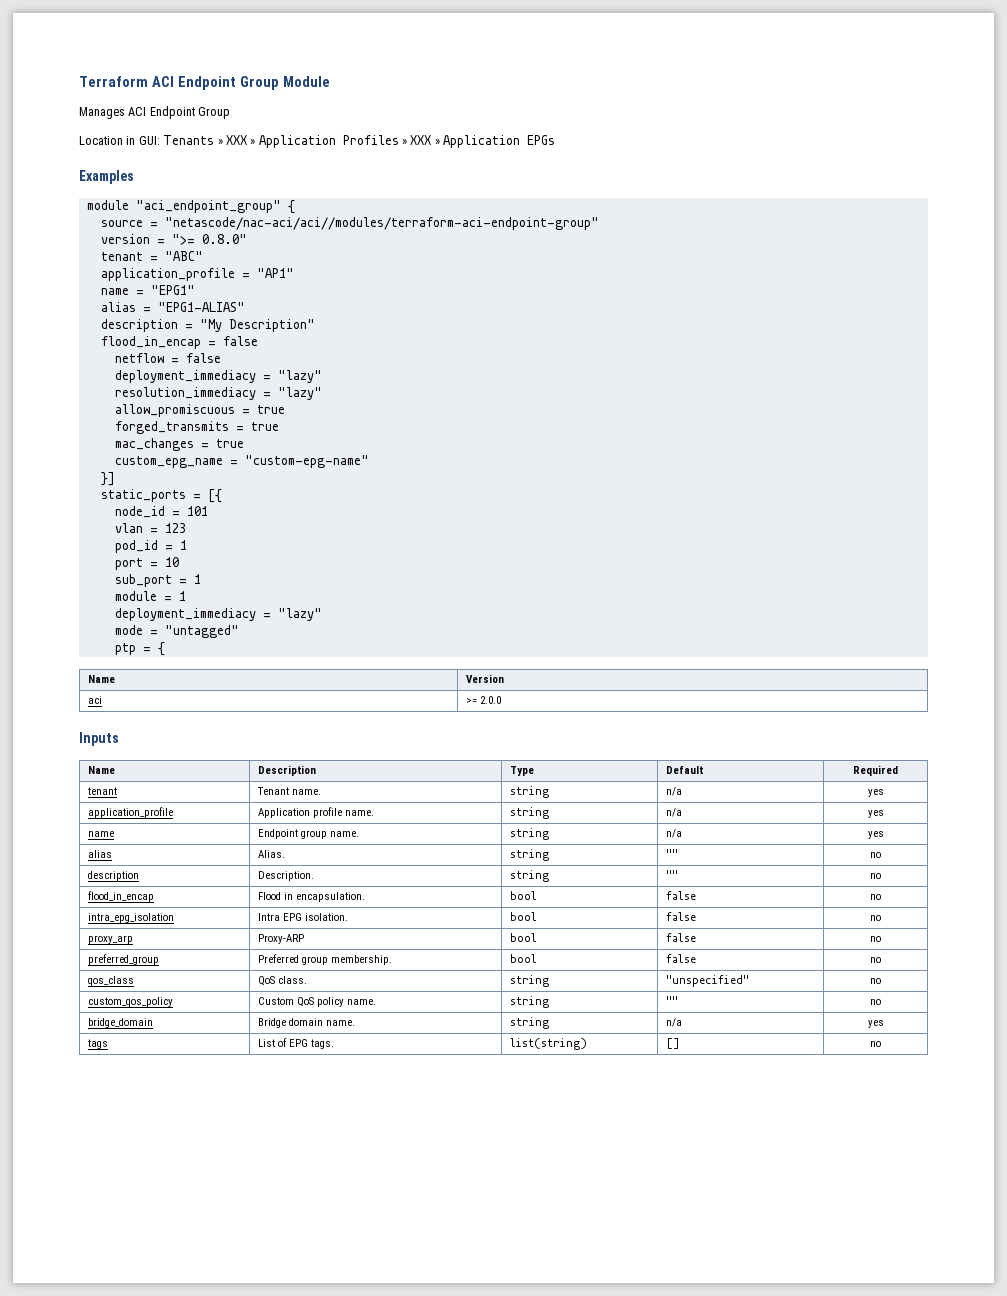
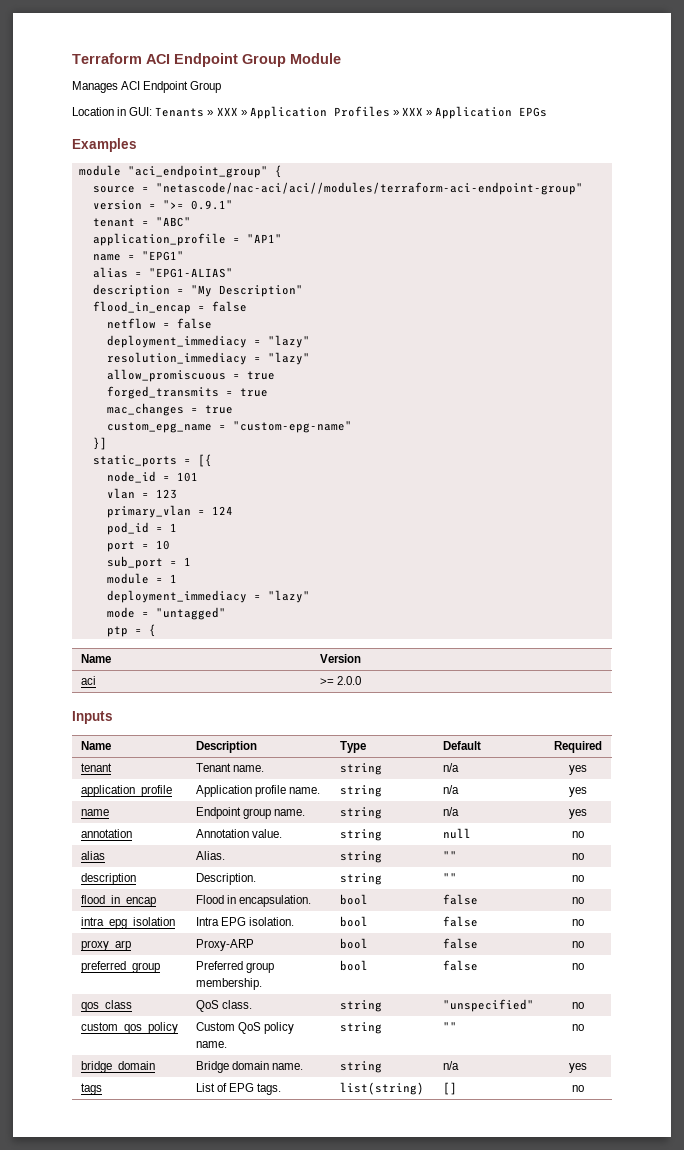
[201,234,247,244] 0.8.0" -> [190,200,233,210] 0.9.1"
(186, 528) none -> [106,505,233,518] // primary_vlan = 124
(884, 835) none -> [80,829,132,838] [195,829,282,838] [339,829,382,841] [442,828,471,839] [572,831,584,838] // annotation | Annotation value. | string | null | no

